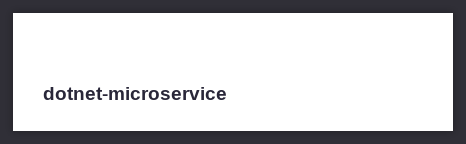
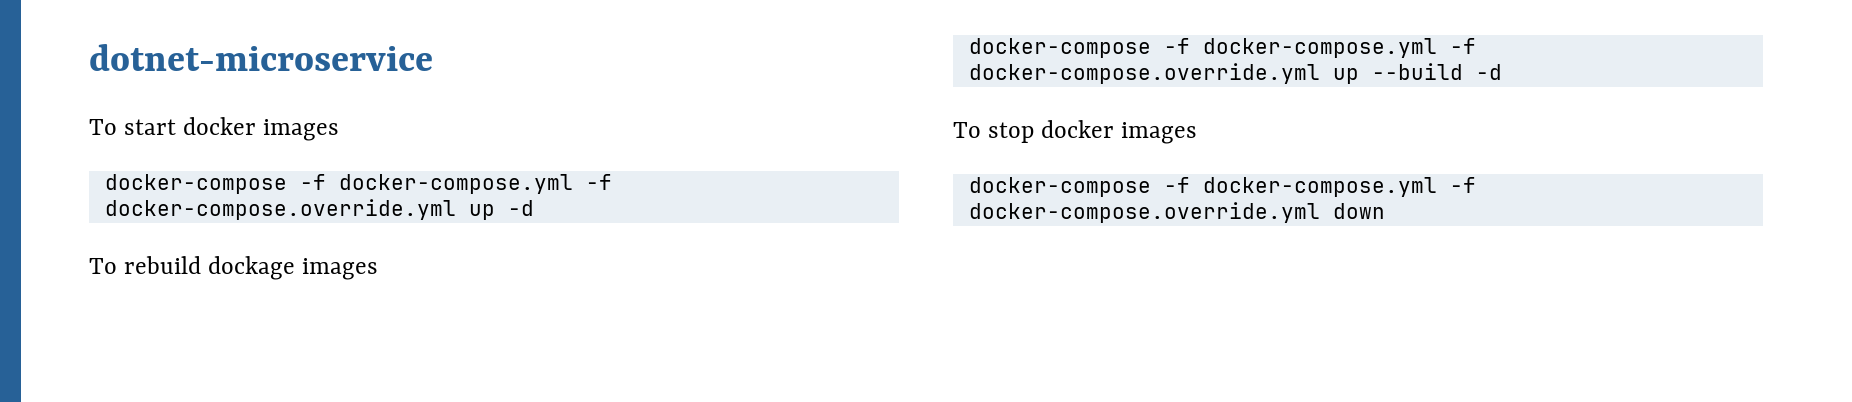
(227, 93) none -> [89,117,340,141] [104,174,612,194] [104,199,534,220] [89,256,379,280] [968,38,1476,58] [968,63,1502,84] [953,120,1198,144] [968,177,1476,197] [968,202,1385,223] // To start docker images // docker-compose -f docker-compose.yml -f docker-compose.override.yml up -d // To rebuild dockage images // docker-compose -f docker-compose.yml -f docker-compose.override.yml up --build -d // To stop docker images // docker-compose -f docker-compose.yml -f docker-compose.override.yml down

